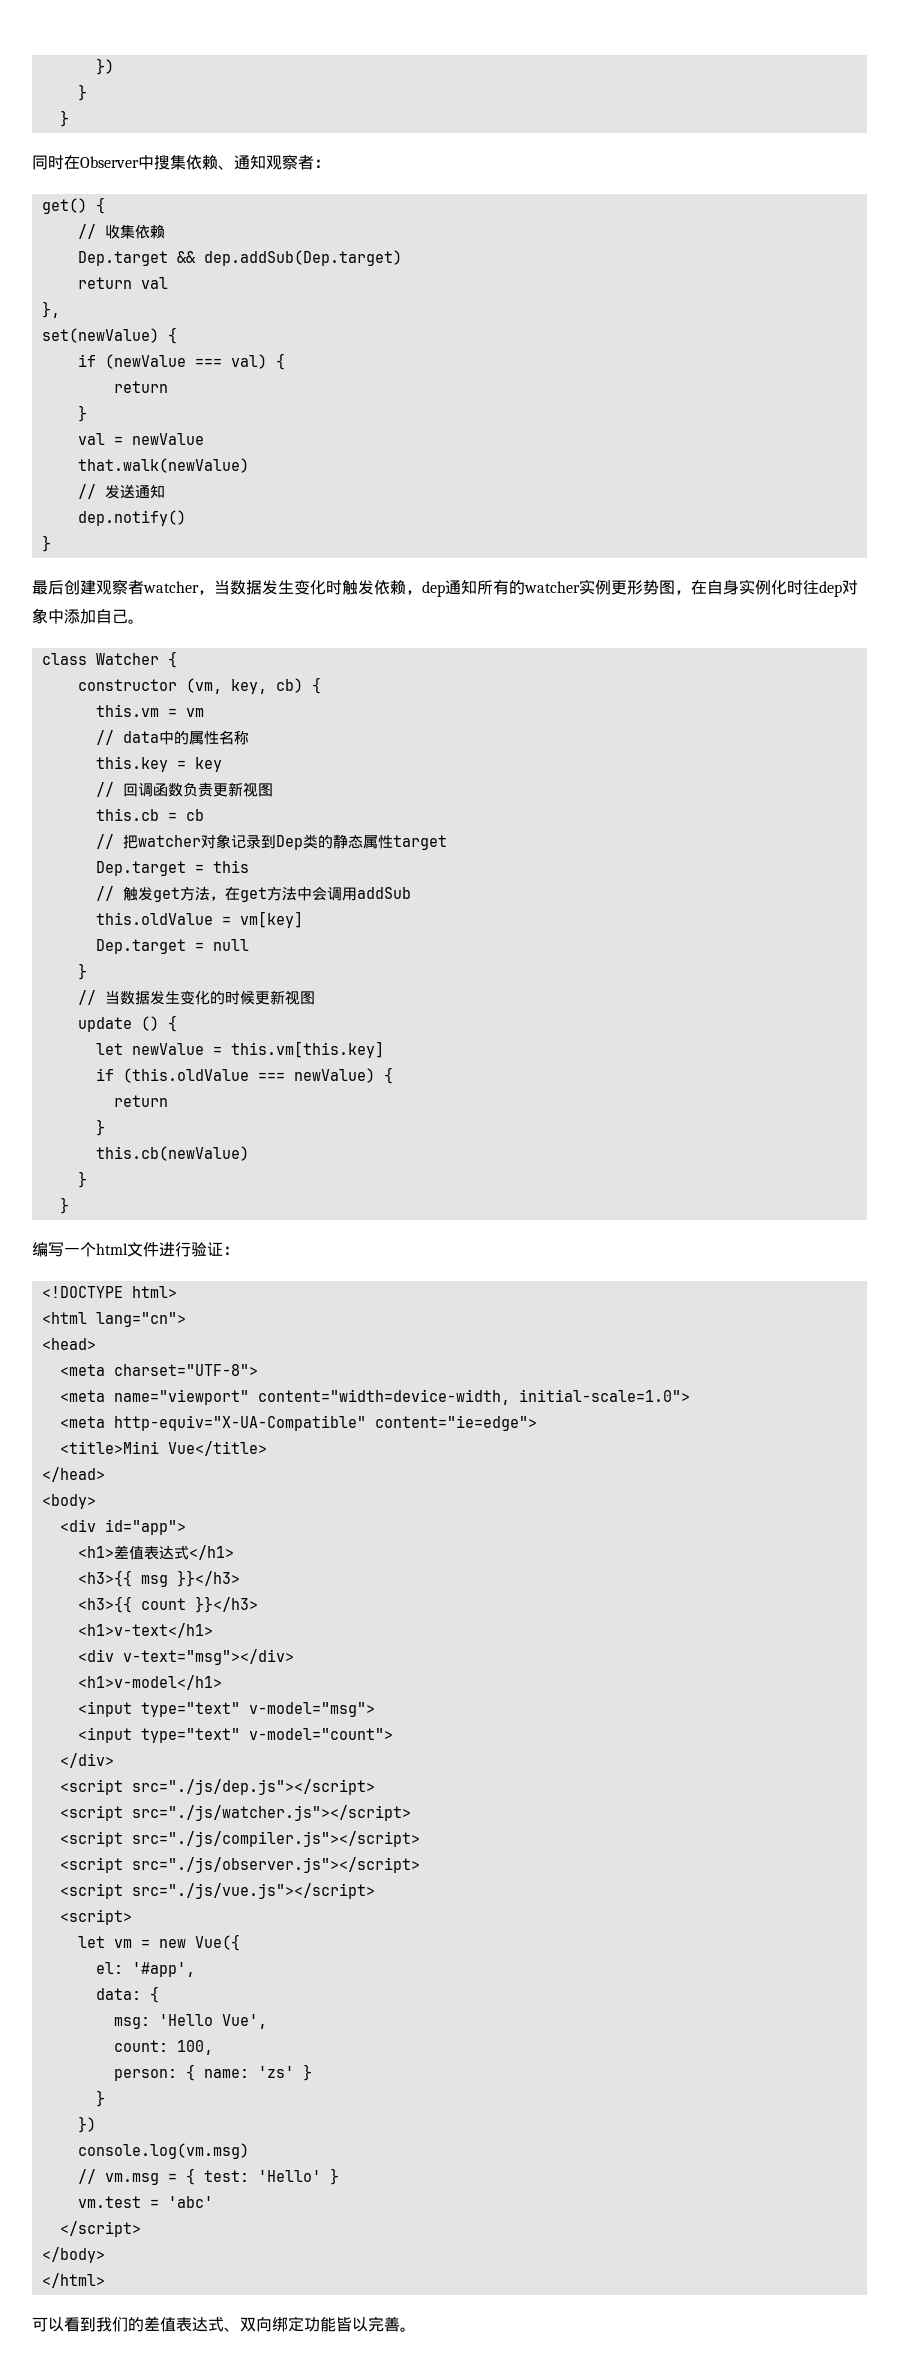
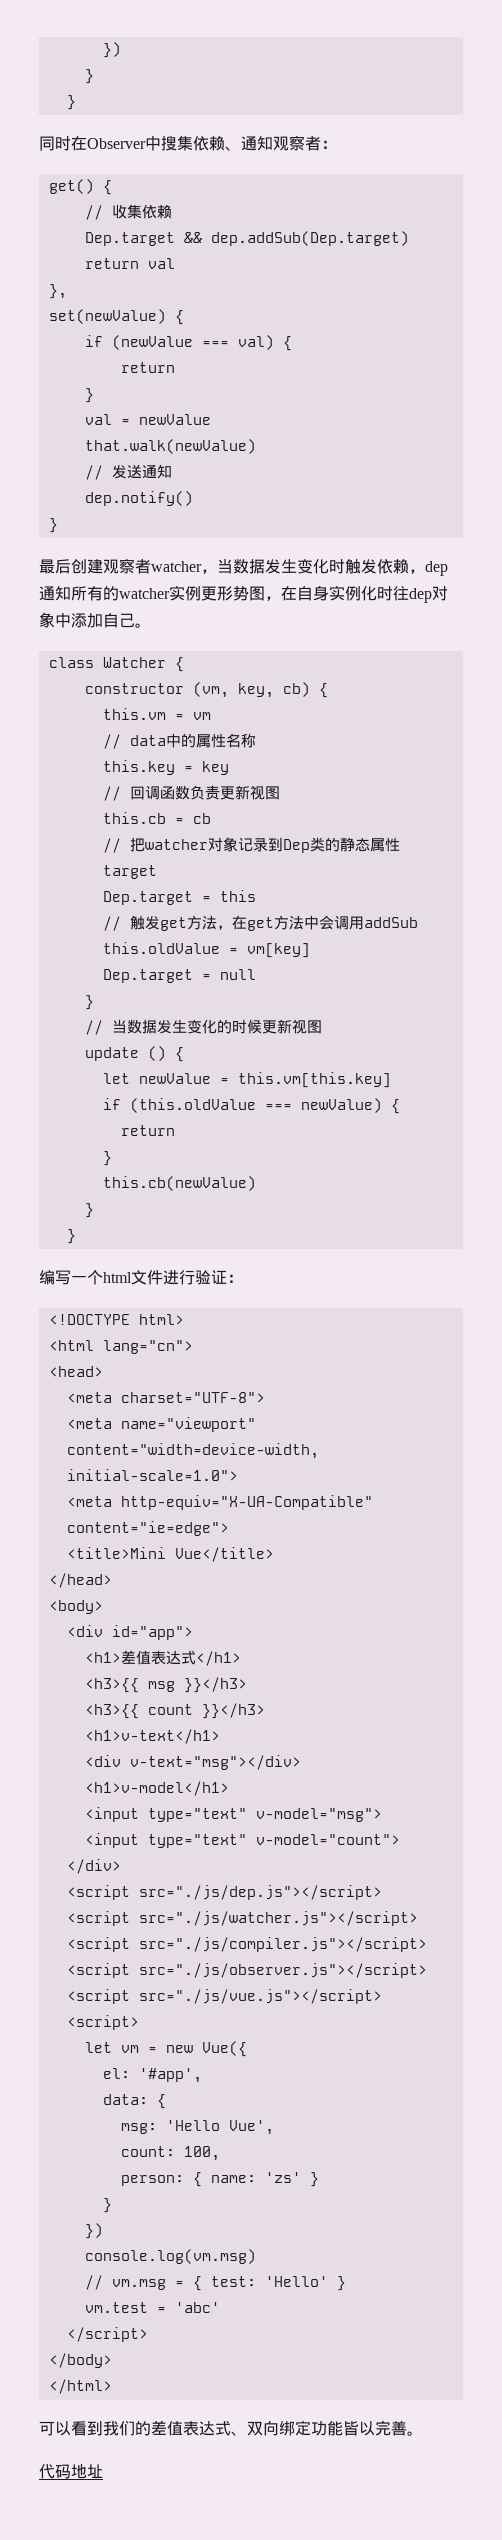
(416, 2329) none -> [39,2464,103,2479] // 代码地址

